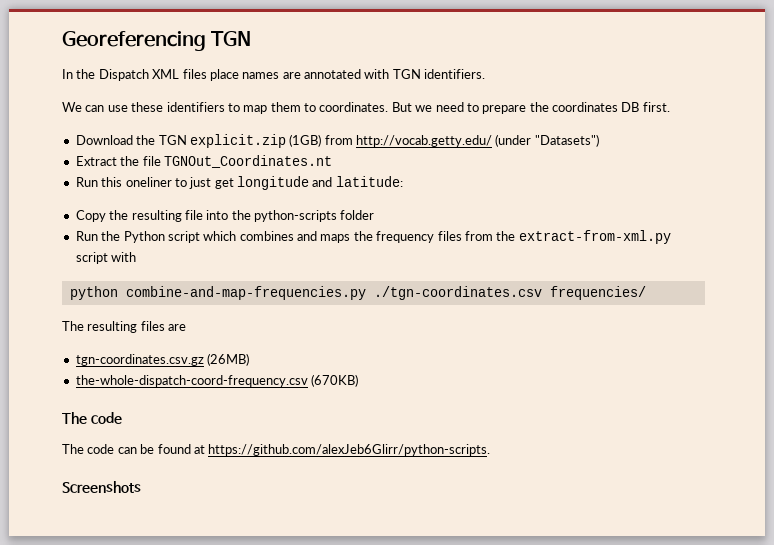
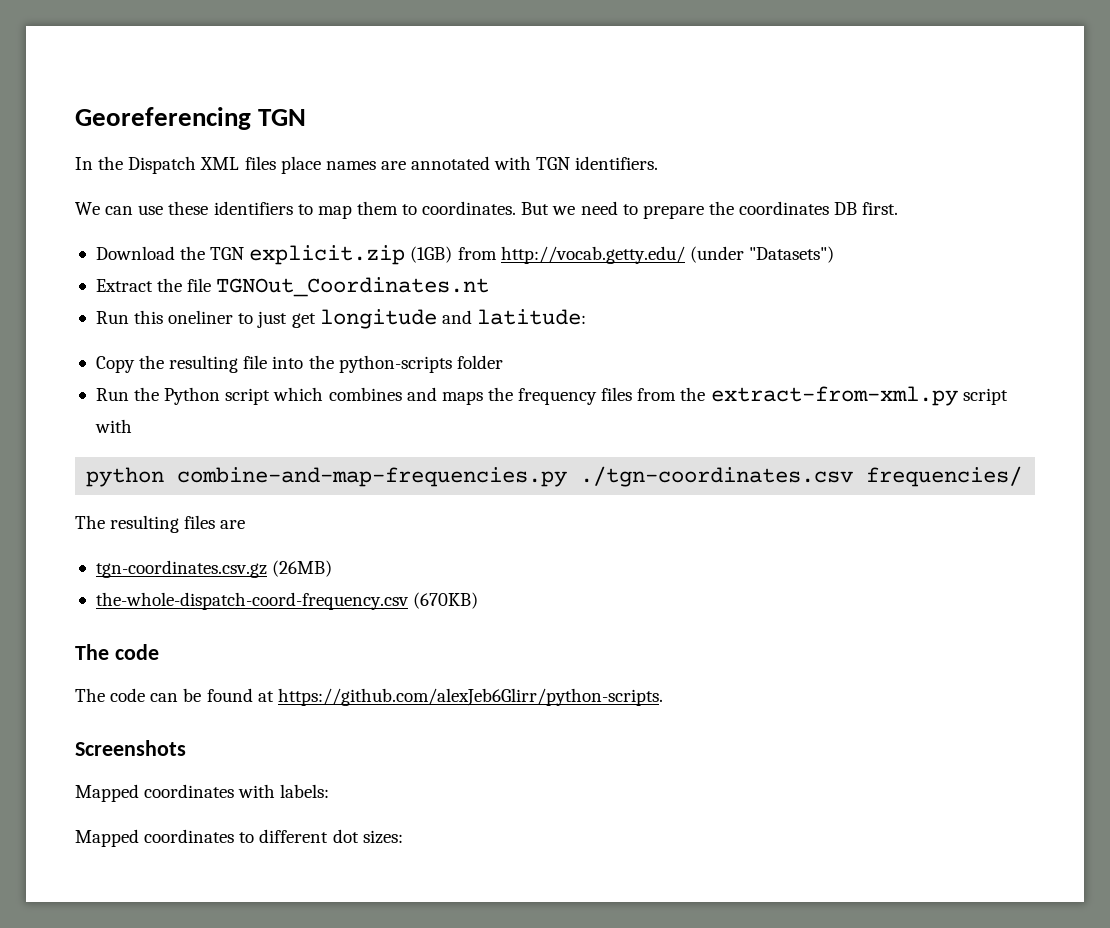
(141, 487) none -> [75,784,330,802] [75,829,403,847] // Mapped coordinates with labels: // Mapped coordinates to different dot sizes:

